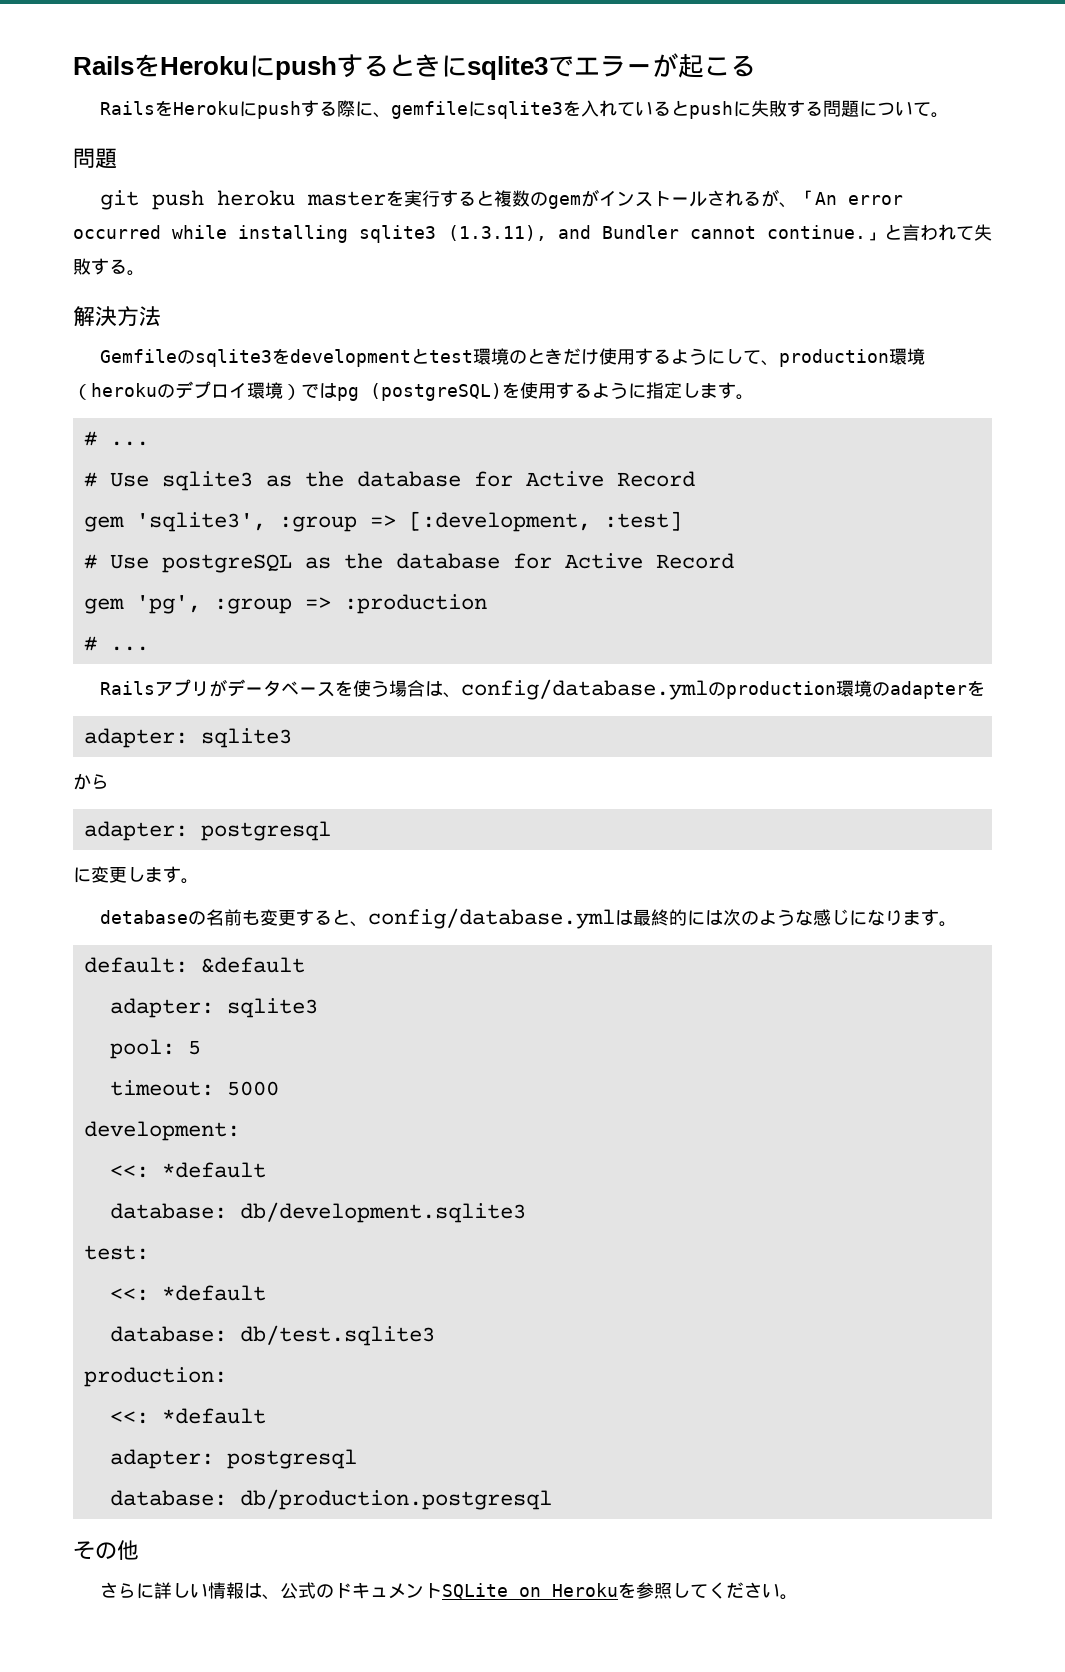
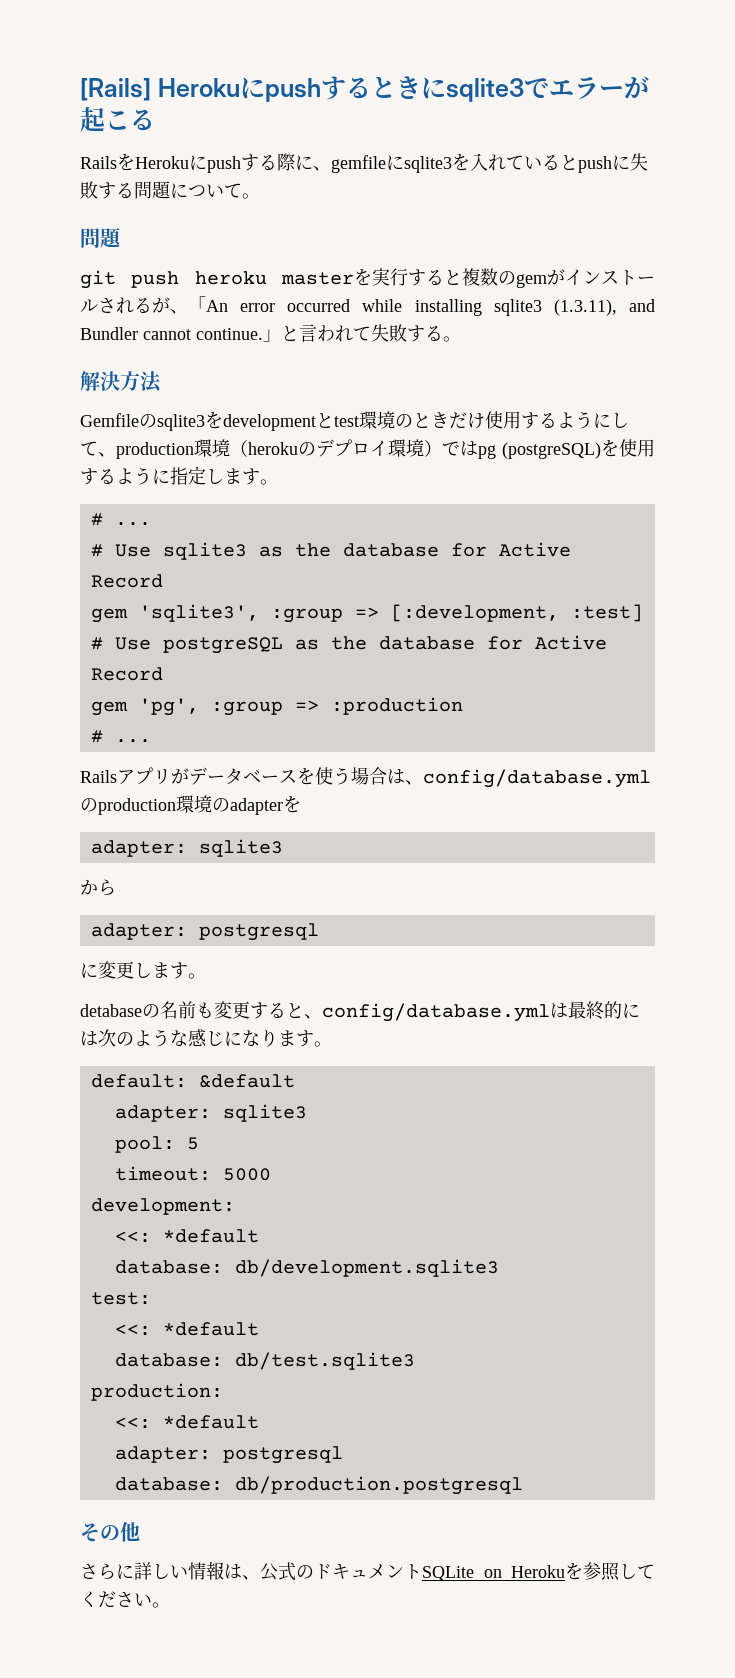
[73,54,160,77] Railsを -> [80,78,151,101] [Rails]

